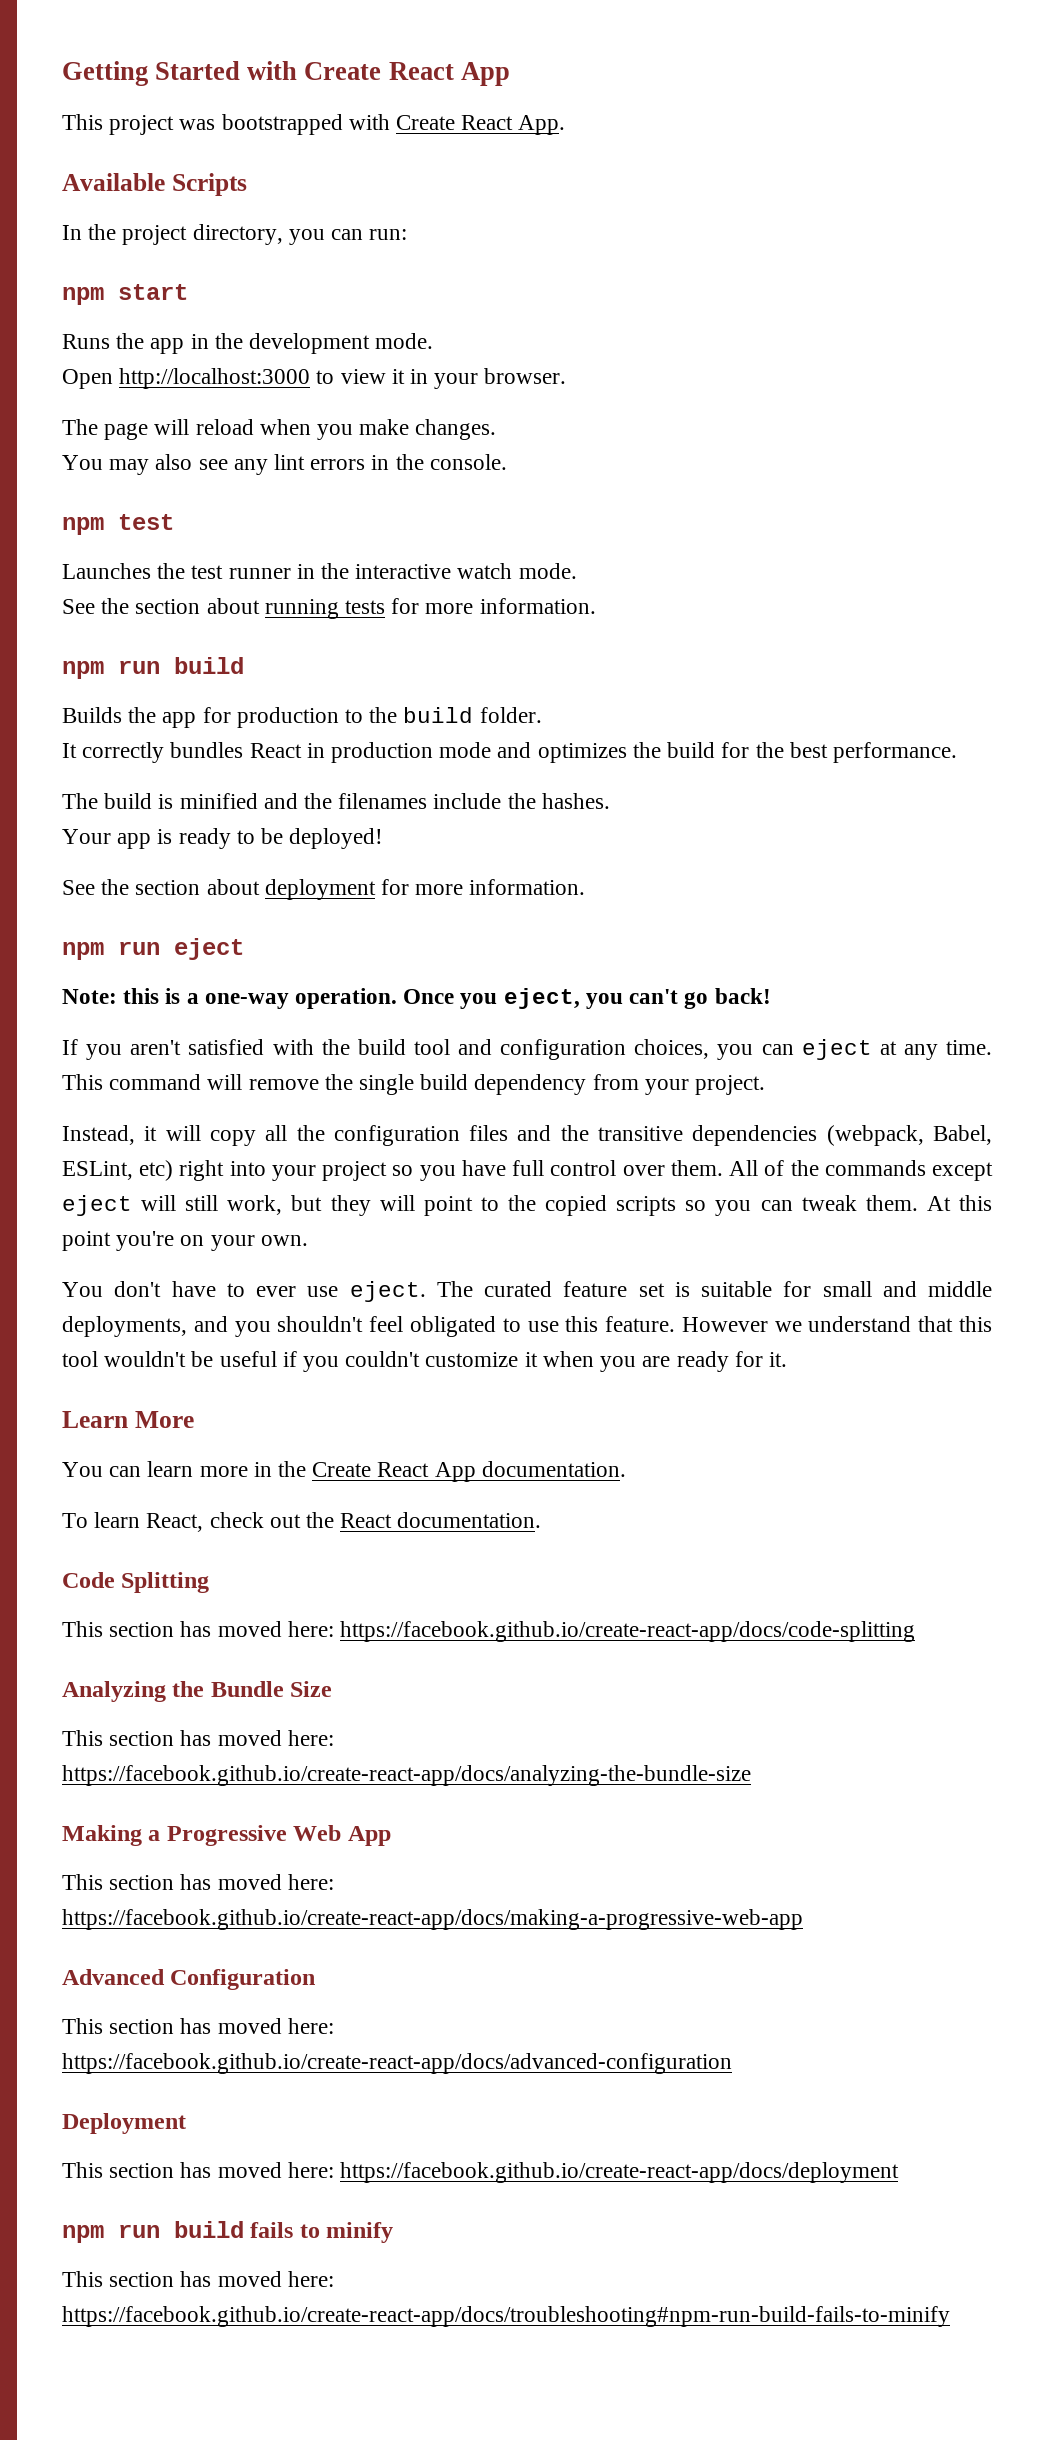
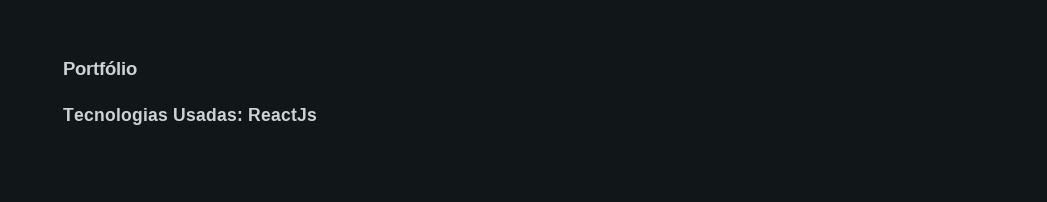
[62,61,510,86] [62,114,566,135] [62,173,247,196] [62,224,408,245] [62,284,188,305] [62,333,434,354] [62,368,567,389] [62,419,497,440] [62,454,507,475] [62,514,174,535] [62,563,577,579] [62,598,596,619] [62,657,244,679] [62,707,542,728] [62,742,957,763] [62,793,610,809] [62,828,384,849] [62,879,586,900] [62,938,244,960] [62,988,771,1009] [62,1039,992,1060] [62,1074,766,1095] [62,1125,992,1146] [62,1160,994,1181] [62,1195,992,1216] [62,1231,308,1251] [62,1281,992,1302] [62,1316,993,1337] [62,1351,787,1372] [62,1411,194,1428] [62,1461,626,1482] [62,1512,542,1532] [62,1572,210,1593] [62,1621,916,1642] [62,1681,333,1702] [62,1730,334,1746] [62,1765,751,1786] [62,1825,391,1846] [62,1874,334,1890] [62,1909,803,1930] [62,1969,316,1990] [62,2018,334,2034] [62,2053,732,2074] [62,2113,186,2134] [62,2162,900,2183] [62,2221,394,2243] [62,2271,334,2287] [62,2306,950,2327] Getting Started with Create React App // This project was bootstrapped with Create React App. // Available Scripts // In the project directory, you can run: // npm start // Runs the app in the development mode. // Open http://localhost:3000 to view it in your browser. // The page will reload when you make changes. // You may also see any lint errors in the console. // npm test // Launches the test runner in the interactive watch mode. // See the section about running tests for more information. // npm run build // Builds the app for production to the build folder. // It correctly bundles React in production mode and optimizes the build for the best performance. // The build is minified and the filenames include the hashes. // Your app is ready to be deployed! // See the section about deployment for more information. // npm run eject // Note: this is a one-way operation. Once you eject, you can't go back! // If you aren't satisfied with the build tool and configuration choices, you can eject at any time. This command will remove the single build dependency from your project. // Instead, it will copy all the configuration files and the transitive dependencies (webpack, Babel, ESLint, etc) right into your project so you have full control over them. All of the commands except eject will still work, but they will point to the copied scripts so you can tweak them. At this point you're on your own. // You don't have to ever use eject. The curated feature set is suitable for small and middle deployments, and you shouldn't feel obligated to use this feature. However we understand that this tool wouldn't be useful if you couldn't customize it when you are ready for it. // Learn More // You can learn more in the Create React App documentation. // To learn React, check out the React documentation. // Code Splitting // This section has moved here: https://facebook.github.io/create-react-app/docs/code-splitting // Analyzing the Bundle Size // This section has moved here: https://facebook.github.io/create-react-app/docs/analyzing-the-bundle-size // Making a Progressive Web App // This section has moved here: https://facebook.github.io/create-react-app/docs/making-a-progressive-web-app // Advanced Configuration // This section has moved here: https://facebook.github.io/create-react-app/docs/advanced-configuration // Deployment // This section has moved here: https://facebook.github.io/create-react-app/docs/deployment // npm run build fails to minify // This section has moved here: https://facebook.github.io/create-react-app/docs/troubleshooting#npm-run-build-fails-to-minify -> [63,61,137,75] [63,108,317,125] Portfólio // Tecnologias Usadas: ReactJs

